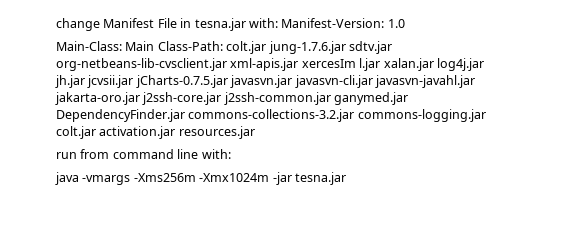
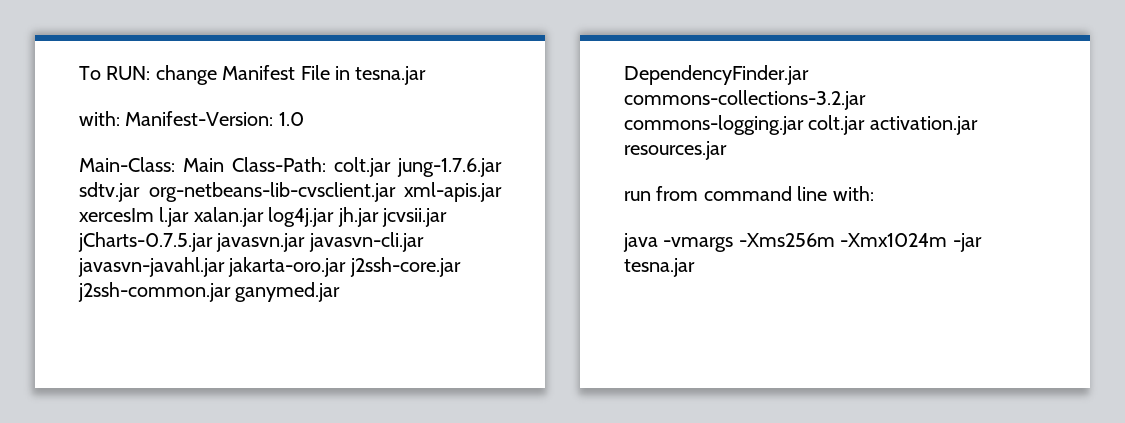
(56, 24) none -> [79,66,151,80] To RUN:
(246, 24) none -> (427, 75) //

